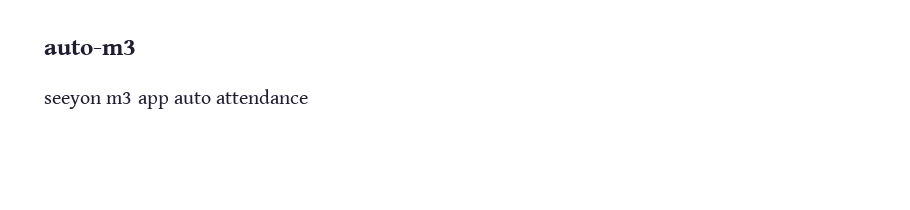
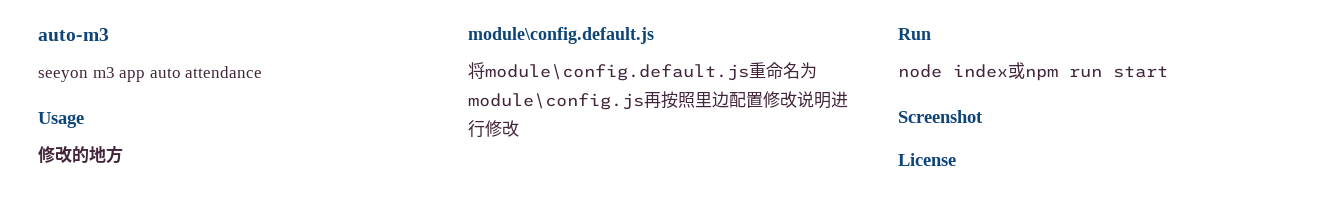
(309, 96) none -> [38,112,84,128] [38,145,123,164] [468,27,654,44] [468,62,817,81] [468,91,848,110] [468,120,519,138] [898,28,931,40] [898,62,1168,81] [898,110,983,123] [898,153,956,166] // Usage // 修改的地方 // module\config.default.js // 将module\config.default.js重命名为module\config.js再按照里边配置修改说明进行修改 // Run // node index或npm run start // Screenshot // License

